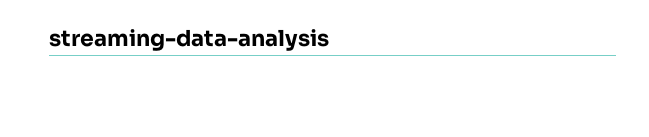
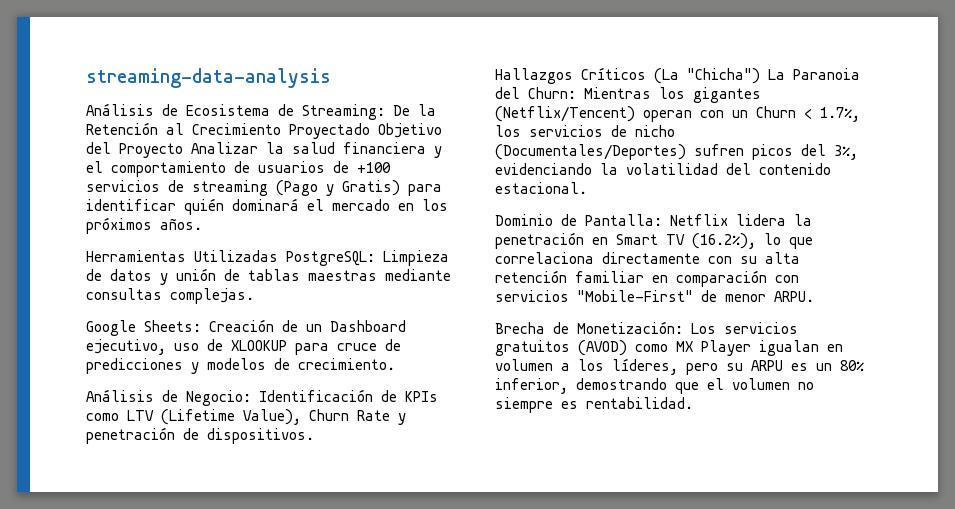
(329, 40) none -> [86,103,436,120] [86,122,442,139] [86,142,442,158] [86,161,391,177] [86,180,442,196] [86,198,448,215] [86,217,202,234] [86,250,449,266] [86,268,451,285] [86,288,254,304] [86,319,406,336] [86,339,401,355] [86,358,395,374] [86,389,438,406] [86,409,406,425] [86,427,314,444] [495,67,860,84] [495,87,761,103] [495,106,860,122] [495,125,675,137] [495,144,858,160] [495,163,831,175] [495,182,587,194] [495,214,812,226] [495,232,813,249] [495,252,800,264] [495,270,799,287] [495,290,814,302] [495,321,798,334] [495,340,843,356] [495,358,864,375] [495,378,814,394] [495,397,693,413] // Análisis de Ecosistema de Streaming: De la Retención al Crecimiento Proyectado Objetivo del Proyecto Analizar la salud financiera y el comportamiento de usuarios de +100 servicios de streaming (Pago y Gratis) para identificar quién dominará el mercado en los próximos años. // Herramientas Utilizadas PostgreSQL: Limpieza de datos y unión de tablas maestras mediante consultas complejas. // Google Sheets: Creación de un Dashboard ejecutivo, uso de XLOOKUP para cruce de predicciones y modelos de crecimiento. // Análisis de Negocio: Identificación de KPIs como LTV (Lifetime Value), Churn Rate y penetración de dispositivos. // Hallazgos Críticos (La "Chicha") La Paranoia del Churn: Mientras los gigantes (Netflix/Tencent) operan con un Churn < 1.7%, los servicios de nicho (Documentales/Deportes) sufren picos del 3%, evidenciando la volatilidad del contenido estacional. // Dominio de Pantalla: Netflix lidera la penetración en Smart TV (16.2%), lo que correlaciona directamente con su alta retención familiar en comparación con servicios "Mobile-First" de menor ARPU. // Brecha de Monetización: Los servicios gratuitos (AVOD) como MX Player igualan en volumen a los líderes, pero su ARPU es un 80% inferior, demostrando que el volumen no siempre es rentabilidad.

